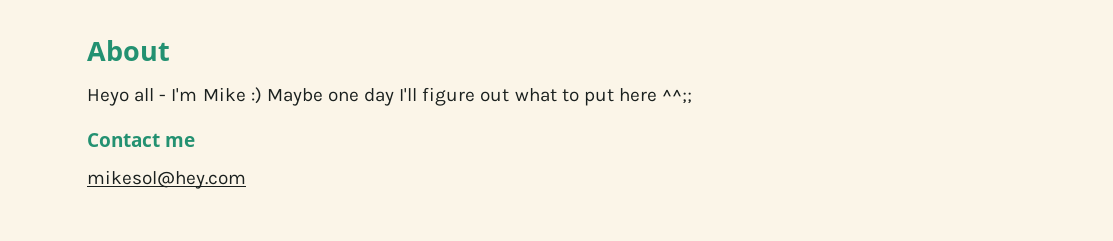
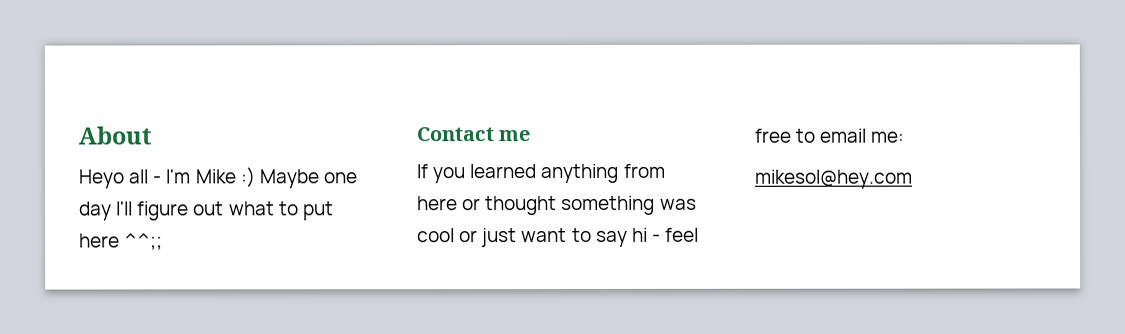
(196, 141) none -> [416,163,666,184] [417,195,697,216] [417,227,700,248] [754,128,905,143] // If you learned anything from here or thought something was cool or just want to say hi - feel free to email me:

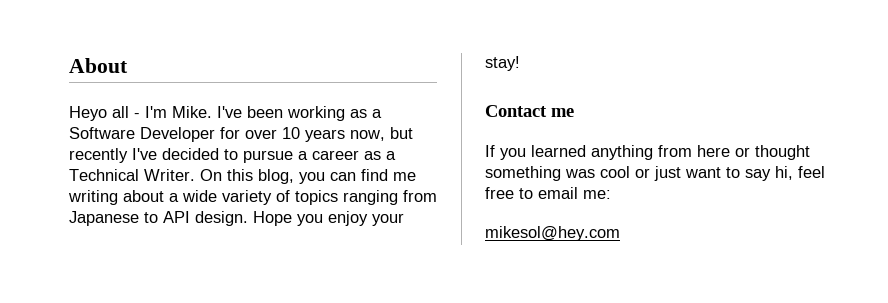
[195,167,358,189] [79,201,334,221] [79,232,164,251] Mike :) Maybe one day I'll figure out what to put here ^^;; -> [172,106,382,121] [69,127,413,142] [69,148,396,163] [69,169,416,184] [68,190,437,205] [69,211,404,226] [485,56,520,71] Mike. I've been working as a Software Developer for over 10 years now, but recently I've decided to pursue a career as a Technical Writer. On this blog, you can find me writing about a wide variety of topics ranging from Japanese to API design. Hope you enjoy your stay!
[631,227,661,242] hi - -> [775,166,793,180] hi,

